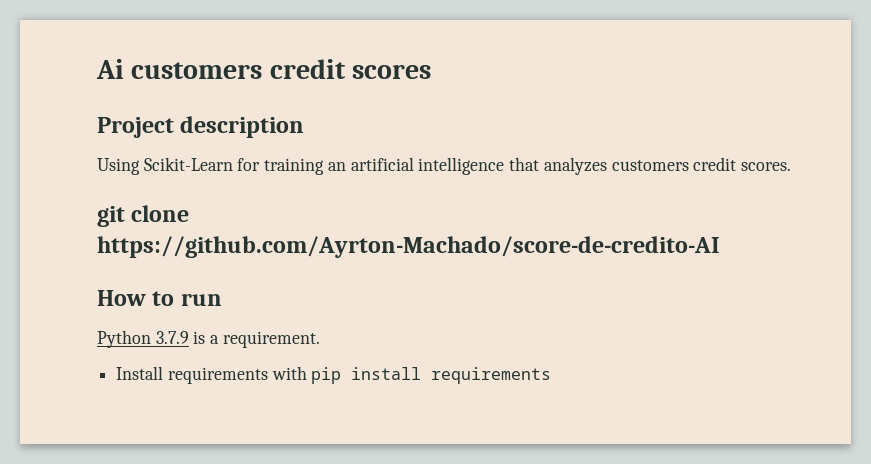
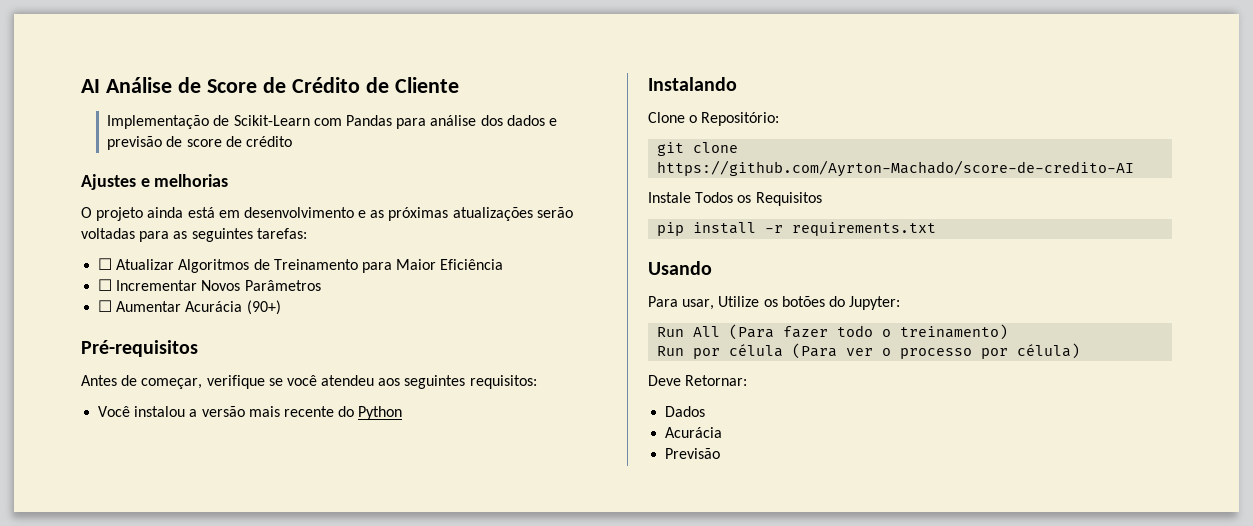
[96,59,432,79] [97,116,305,138] [97,157,791,175] [97,205,190,227] [97,236,720,258] [97,290,222,306] [97,330,320,348] [116,366,552,384] Ai customers credit scores // Project description // Using Scikit-Learn for training an artificial intelligence that analyzes customers credit scores. // git clone https://github.com/Ayrton-Machado/score-de-credito-AI // How to run // Python 3.7.9 is a requirement. // Install requirements with pip install requirements -> [81,77,459,93] [107,115,557,129] [107,136,293,150] [81,174,229,190] [81,207,573,221] [81,228,307,242] [98,258,504,273] [98,279,321,291] [98,300,281,315] [81,340,198,357] [81,375,537,389] [98,406,403,420] [648,77,737,91] [648,112,780,126] [657,142,739,156] [657,160,1135,177] [648,192,822,206] [657,222,937,236] [648,261,712,275] [648,296,901,310] [657,324,1009,340] [657,343,1081,359] [648,375,748,386] [665,406,706,417] [665,427,723,438] [665,448,721,459] AI Análise de Score de Crédito de Cliente // Implementação de Scikit-Learn com Pandas para análise dos dados e previsão de score de crédito // Ajustes e melhorias // O projeto ainda está em desenvolvimento e as próximas atualizações serão voltadas para as seguintes tarefas: // ☐ Atualizar Algoritmos de Treinamento para Maior Eficiência // ☐ Incrementar Novos Parâmetros // ☐ Aumentar Acurácia (90+) // Pré-requisitos // Antes de começar, verifique se você atendeu aos seguintes requisitos: // Você instalou a versão mais recente do Python // Instalando // Clone o Repositório: // git clone https://github.com/Ayrton-Machado/score-de-credito-AI // Instale Todos os Requisitos // pip install -r requirements.txt // Usando // Para usar, Utilize os botões do Jupyter: // Run All (Para fazer todo o treinamento) // Run por célula (Para ver o processo por célula) // Deve Retornar: // Dados // Acurácia // Previsão

